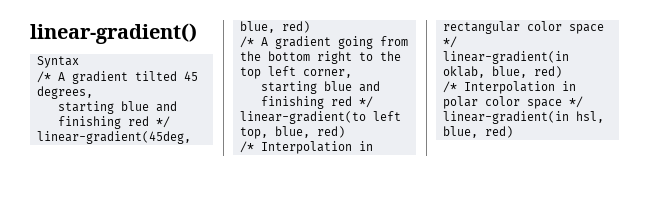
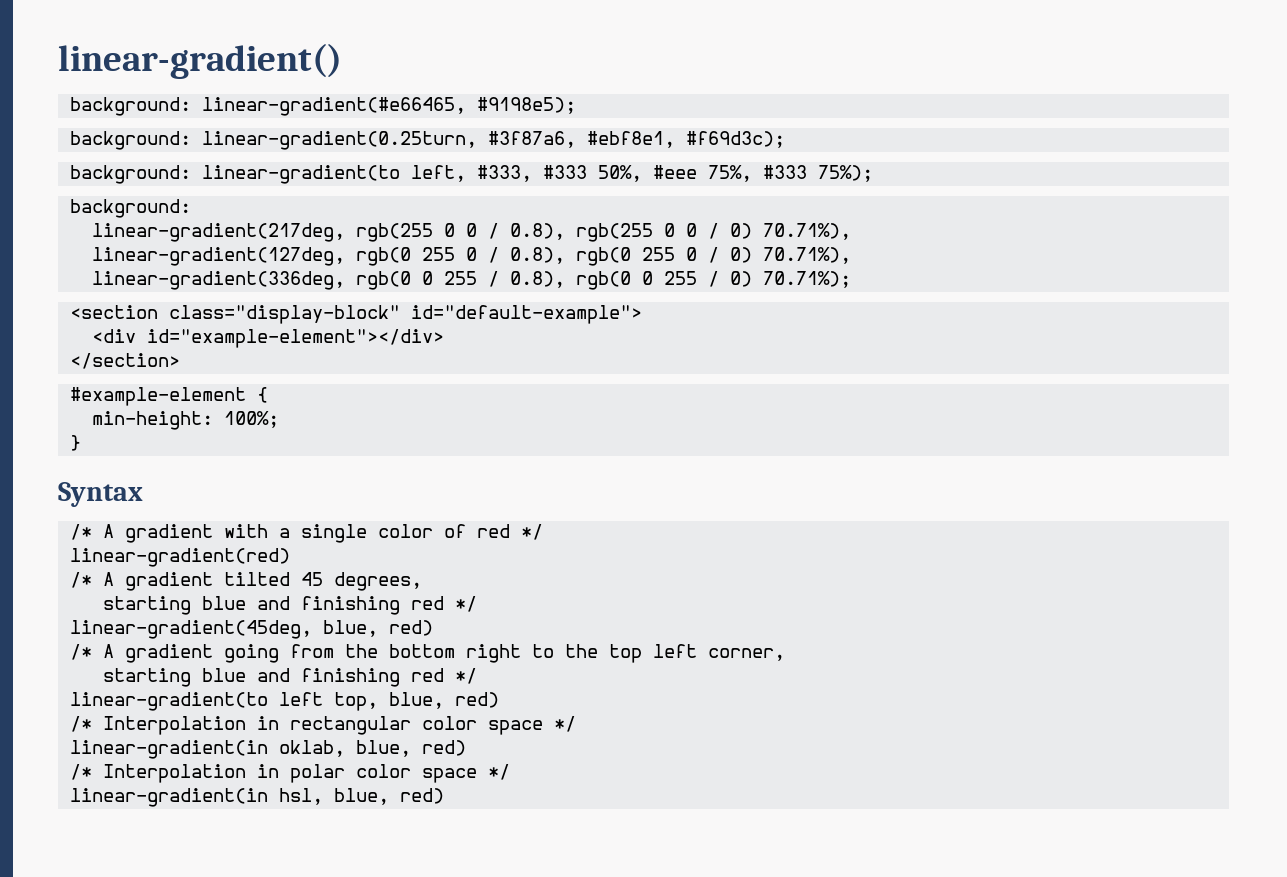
[36,56,79,68] Syntax -> [70,97,577,116] [70,131,786,150] [70,165,874,184] [70,199,192,218] [92,223,852,242] [92,247,852,266] [92,271,852,290] [70,305,643,324] [92,329,445,348] [70,353,181,369] [70,387,269,406] [92,411,280,430] [70,435,82,451] [58,482,143,507] [70,524,544,543] [70,548,291,567] background: linear-gradient(#e66465, #9198e5); // background: linear-gradient(0.25turn, #3f87a6, #ebf8e1, #f69d3c); // background: linear-gradient(to left, #333, #333 50%, #eee 75%, #333 75%); // background: // linear-gradient(217deg, rgb(255 0 0 / 0.8), rgb(255 0 0 / 0) 70.71%), // linear-gradient(127deg, rgb(0 255 0 / 0.8), rgb(0 255 0 / 0) 70.71%), // linear-gradient(336deg, rgb(0 0 255 / 0.8), rgb(0 0 255 / 0) 70.71%); // <section class="display-block" id="default-example"> // <div id="example-element"></div> // </section> // #example-element { // min-height: 100%; // } // Syntax // /* A gradient with a single color of red */ // linear-gradient(red)

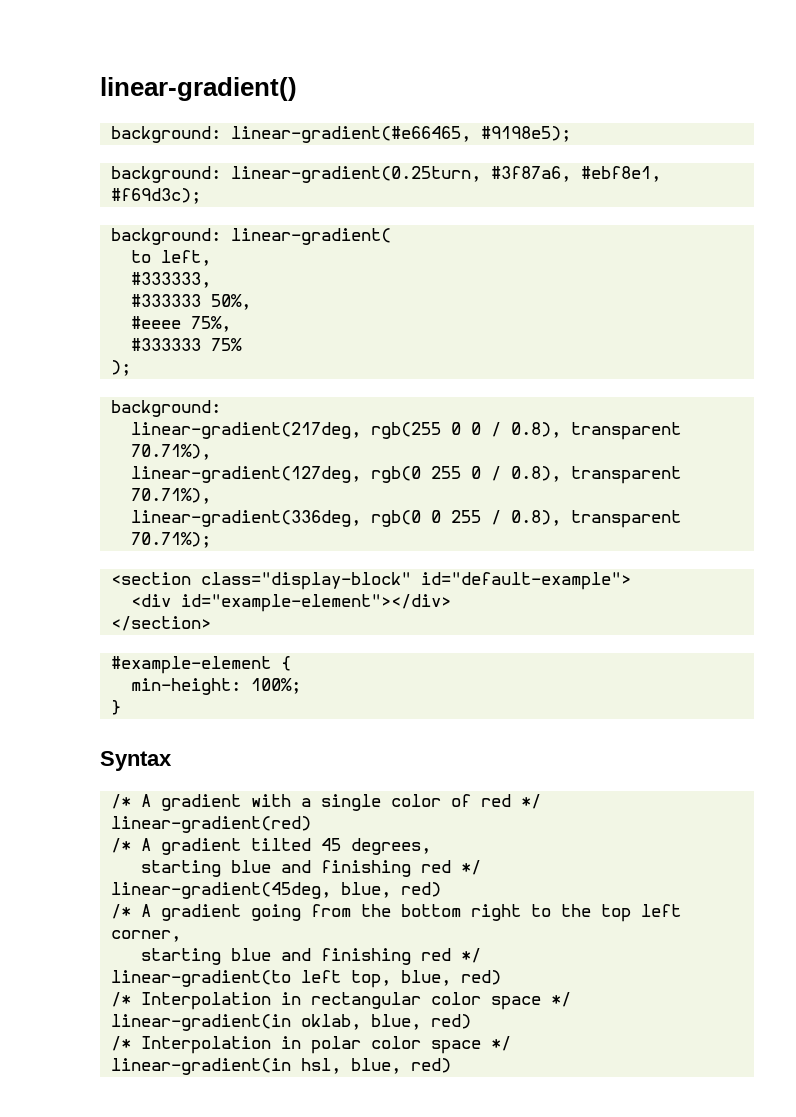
[202,165,401,184] linear-gradient(to -> [231,228,392,245] [131,250,152,263] linear-gradient( // to
[477,165,588,182] #333, #333 -> [131,272,212,288] [131,294,202,307] // #333333, // #333333
[653,165,698,179] #eee -> [131,316,182,329] // #eeee
[763,165,874,182] #333 75%); -> [131,338,243,351] [111,360,132,376] // #333333 75% // );
[576,223,753,242] rgb(255 0 0 / 0) -> [571,422,682,440] transparent
[576,247,753,266] rgb(0 255 0 / 0) -> [571,466,682,484] transparent
[576,271,753,290] rgb(0 0 255 / 0) -> [571,510,682,528] transparent

